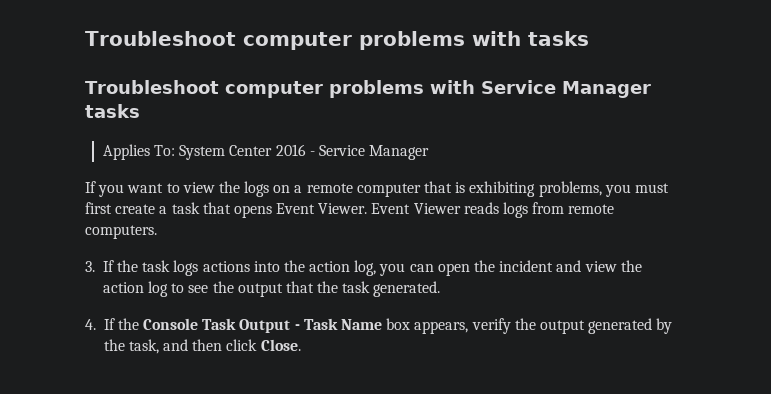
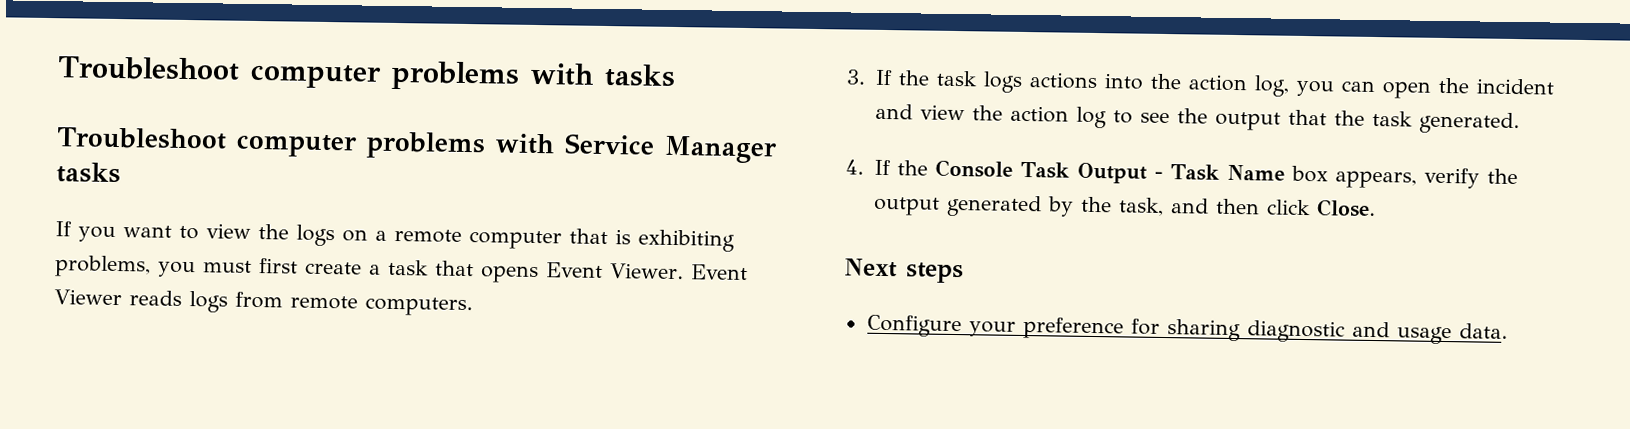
[102,144,430,160] // Applies To: System Center 2016 - Service Manager -> (121, 173) none
(301, 345) none -> [844,258,964,284] [866,314,1508,345] // Next steps // Configure your preference for sharing diagnostic and usage data.

